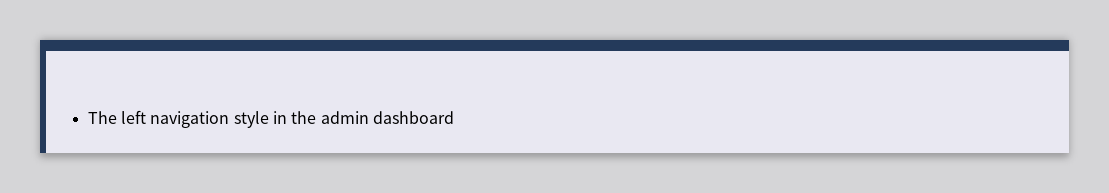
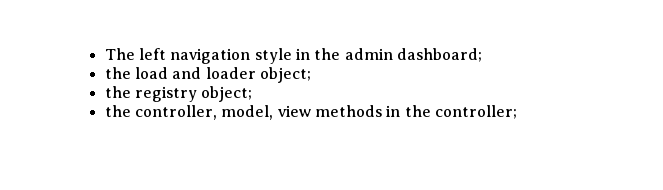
[372,111,454,124] dashboard -> [396,48,482,62] [104,67,311,83] [104,86,253,102] [104,105,517,120] dashboard; // the load and loader object; // the registry object; // the controller, model, view methods in the controller;

